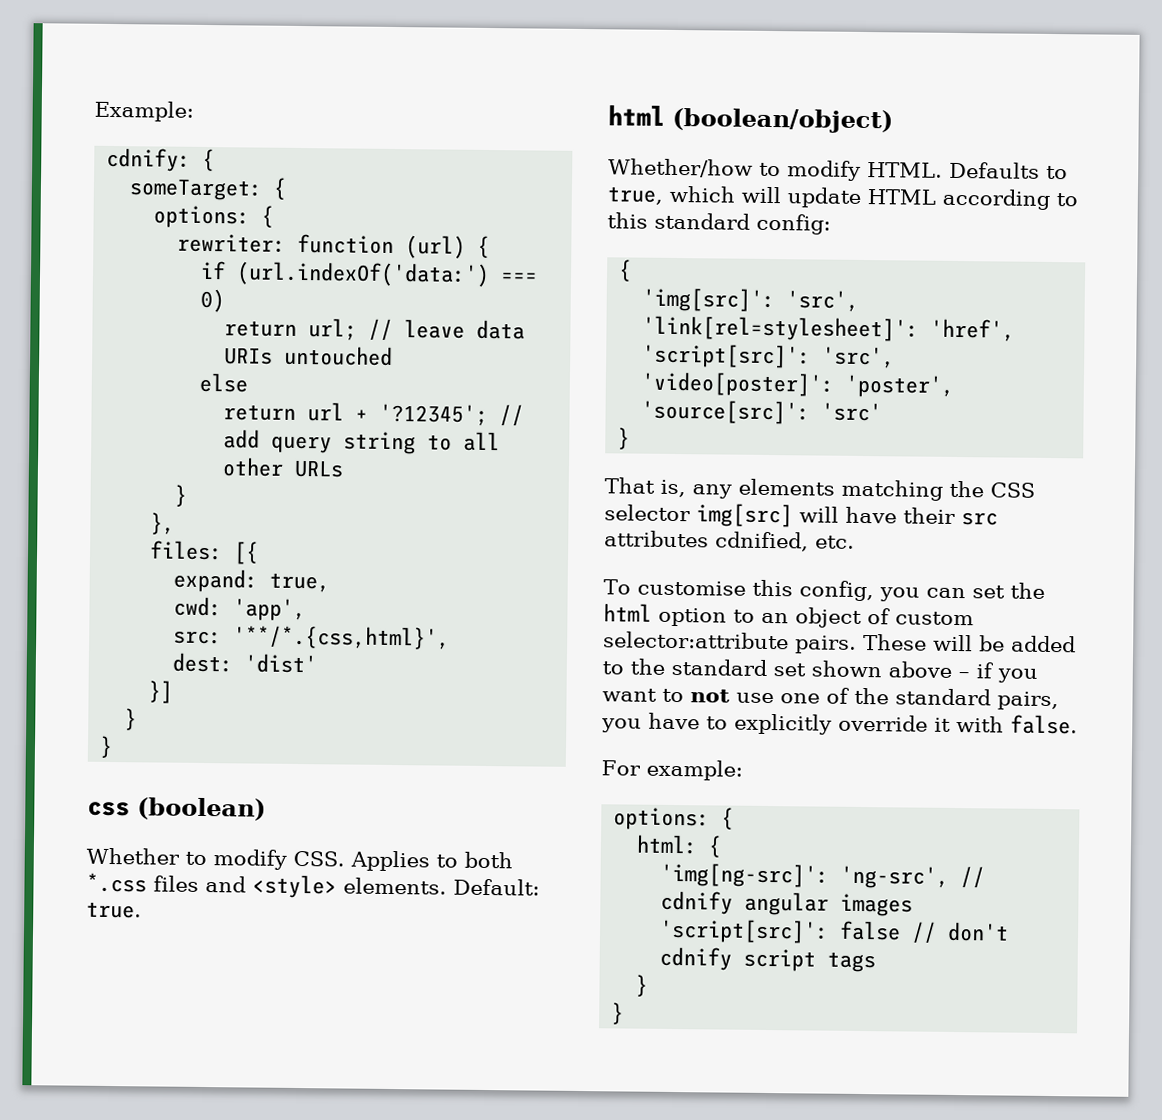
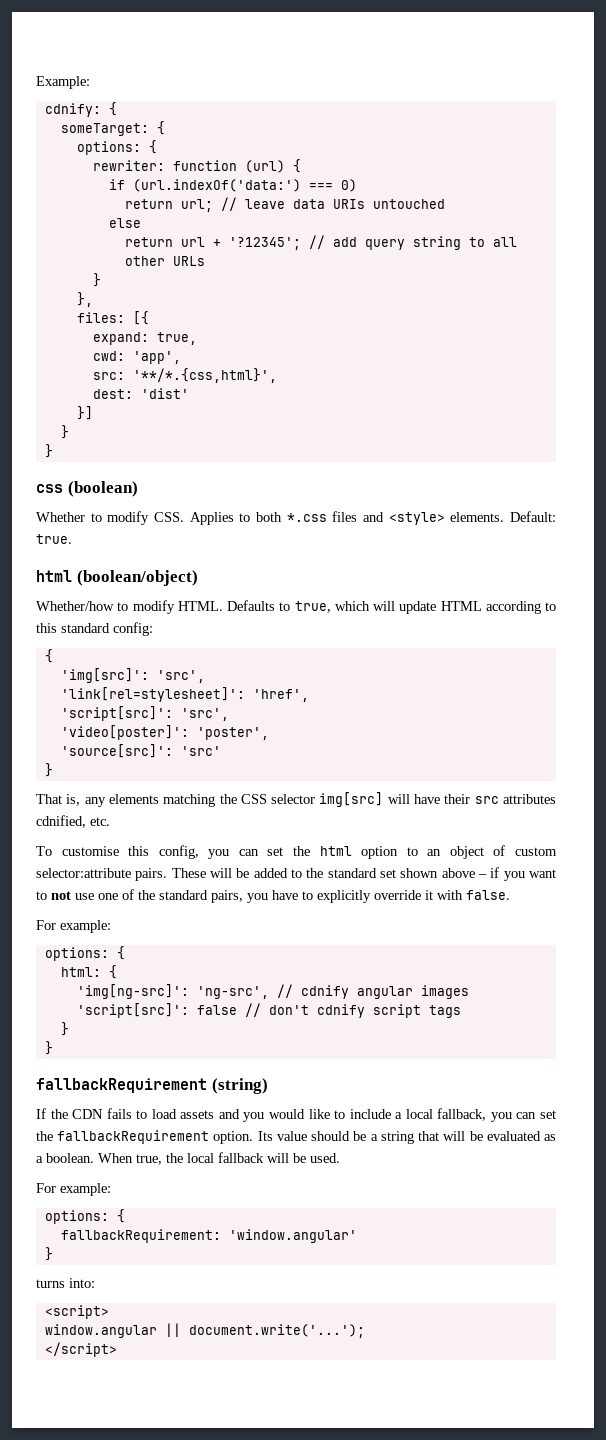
(625, 1013) none -> [36,1078,268,1094] [36,1108,556,1122] [36,1130,556,1144] [36,1152,340,1165] [36,1183,111,1196] [44,1209,125,1224] [60,1229,357,1243] [44,1247,53,1261] [36,1278,95,1288] [44,1305,109,1319] [44,1323,365,1338] [44,1342,117,1357] // fallbackRequirement (string) // If the CDN fails to load assets and you would like to include a local fallback, you can set the fallbackRequirement option. Its value should be a string that will be evaluated as a boolean. When true, the local fallback will be used. // For example: // options: { // fallbackRequirement: 'window.angular' // } // turns into: // <script> // window.angular || document.write('...'); // </script>

